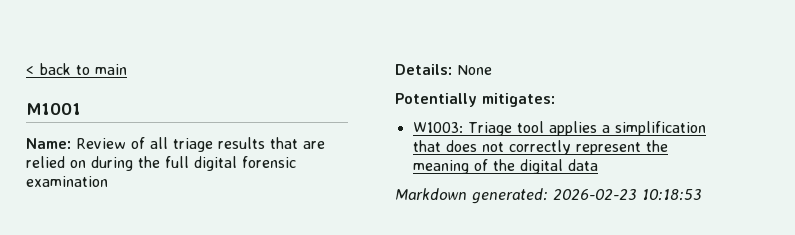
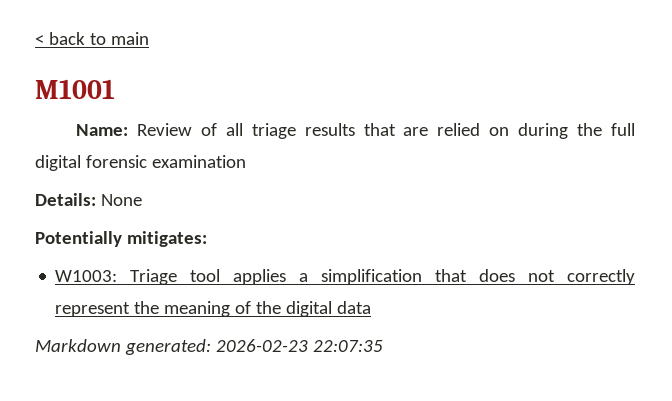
[642,189,702,201] 10:18:53 -> [312,340,383,352] 22:07:35

